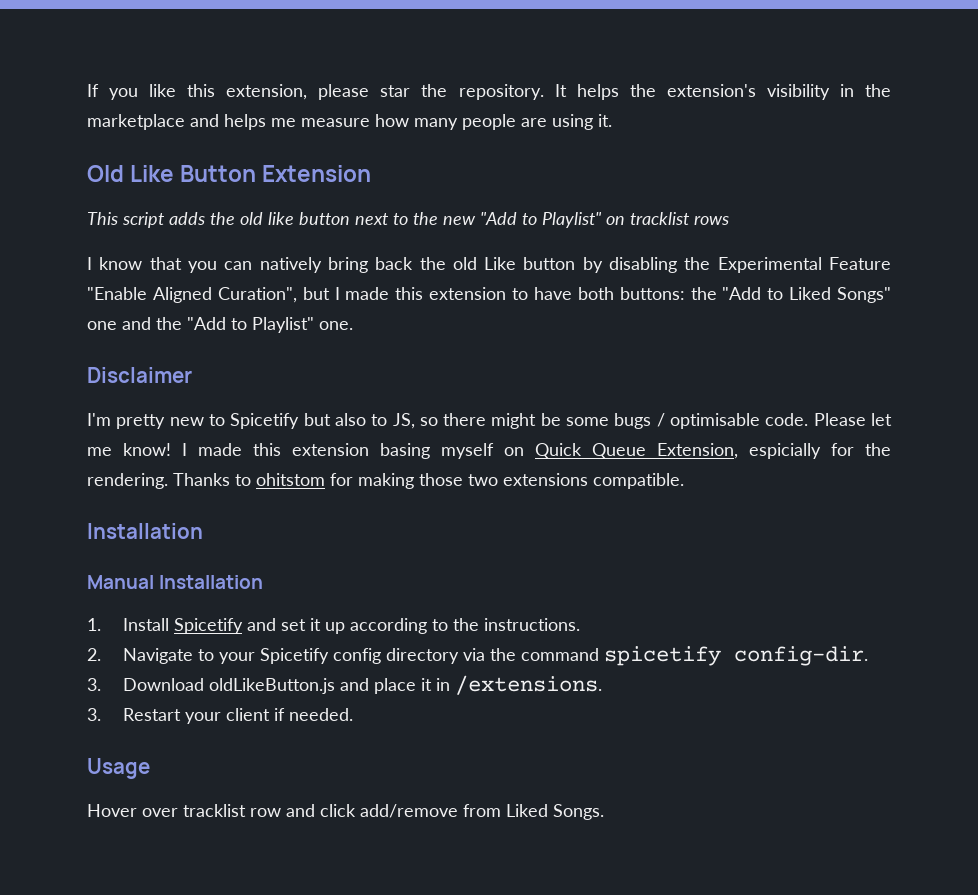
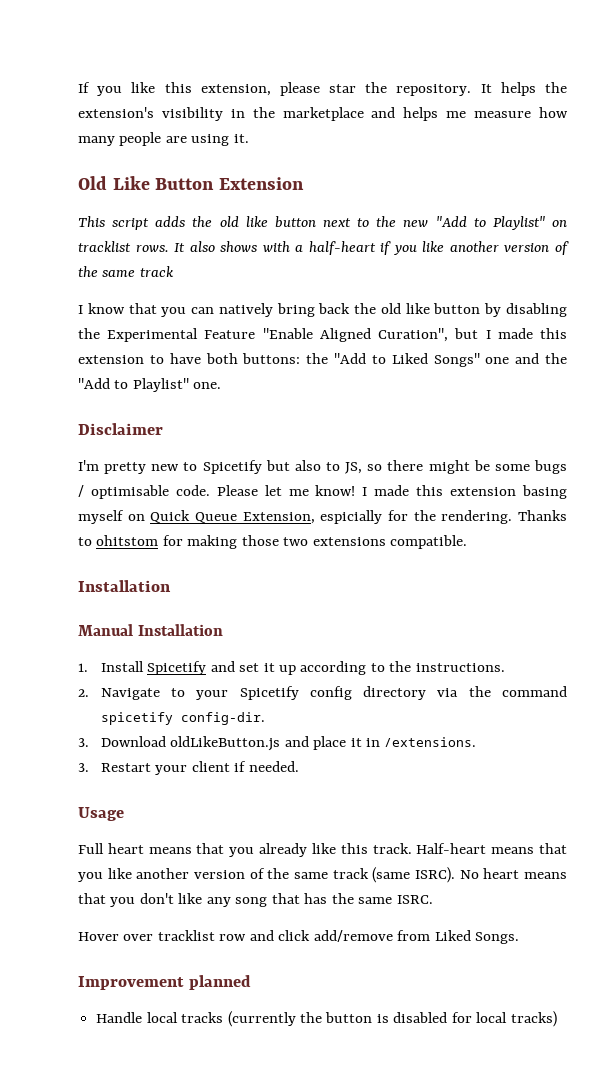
[694,215,729,225] rows -> [135,241,570,255] [78,266,174,277] rows. It also shows with a half-heart if you like another version of the same track
[484,257,517,270] Like -> [405,303,430,314] like
(150, 768) none -> [78,843,567,857] [78,867,567,883] [78,893,433,907] // Full heart means that you already like this track. Half-heart means that you like another version of the same track (same ISRC). No heart means that you don't like any song that has the same ISRC.
(604, 812) none -> [78,975,252,990] [96,1011,557,1027] // Improvement planned // Handle local tracks (currently the button is disabled for local tracks)

